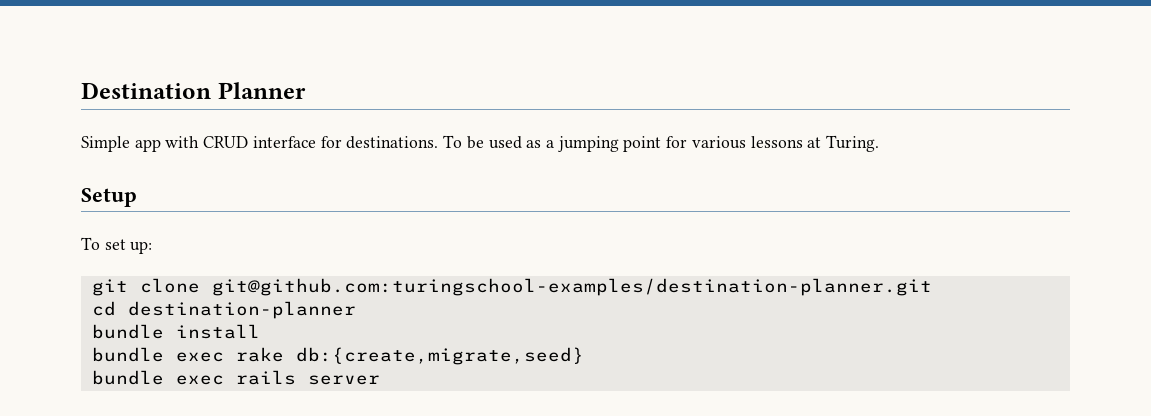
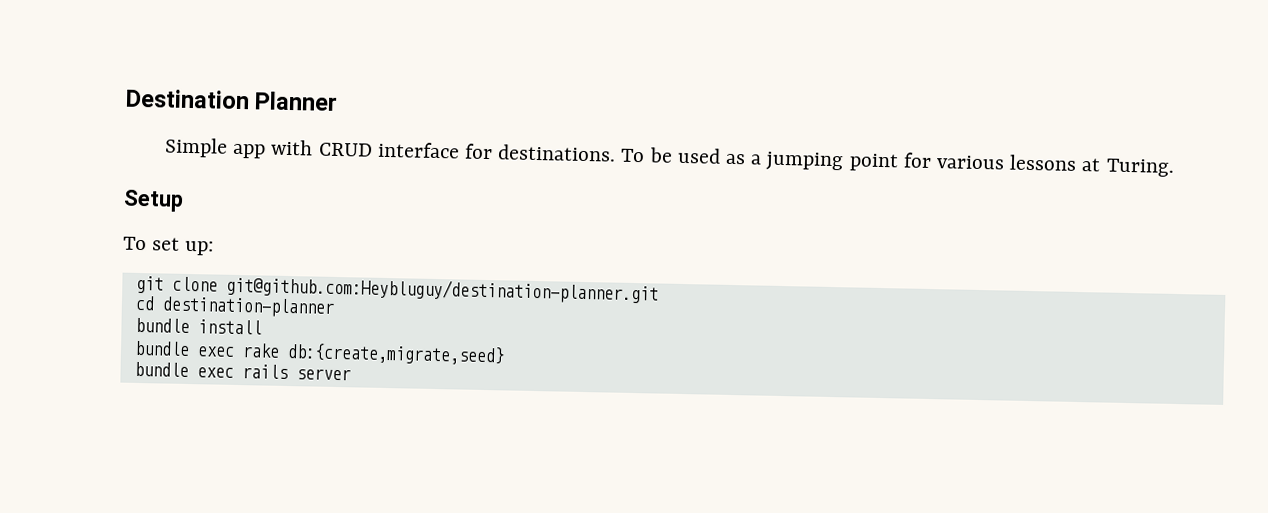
[211,278,932,296] git@github.com:turingschool-examples/destination-planner.git -> [225,275,659,305] git@github.com:Heybluguy/destination-planner.git

